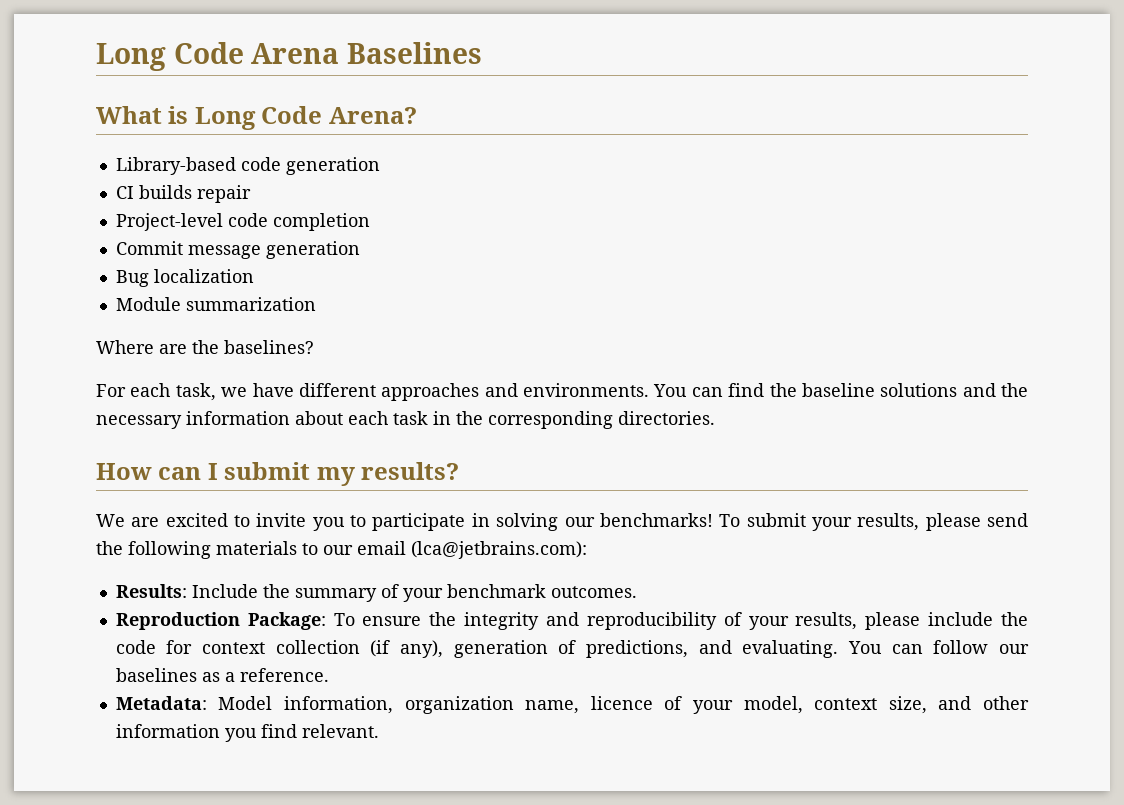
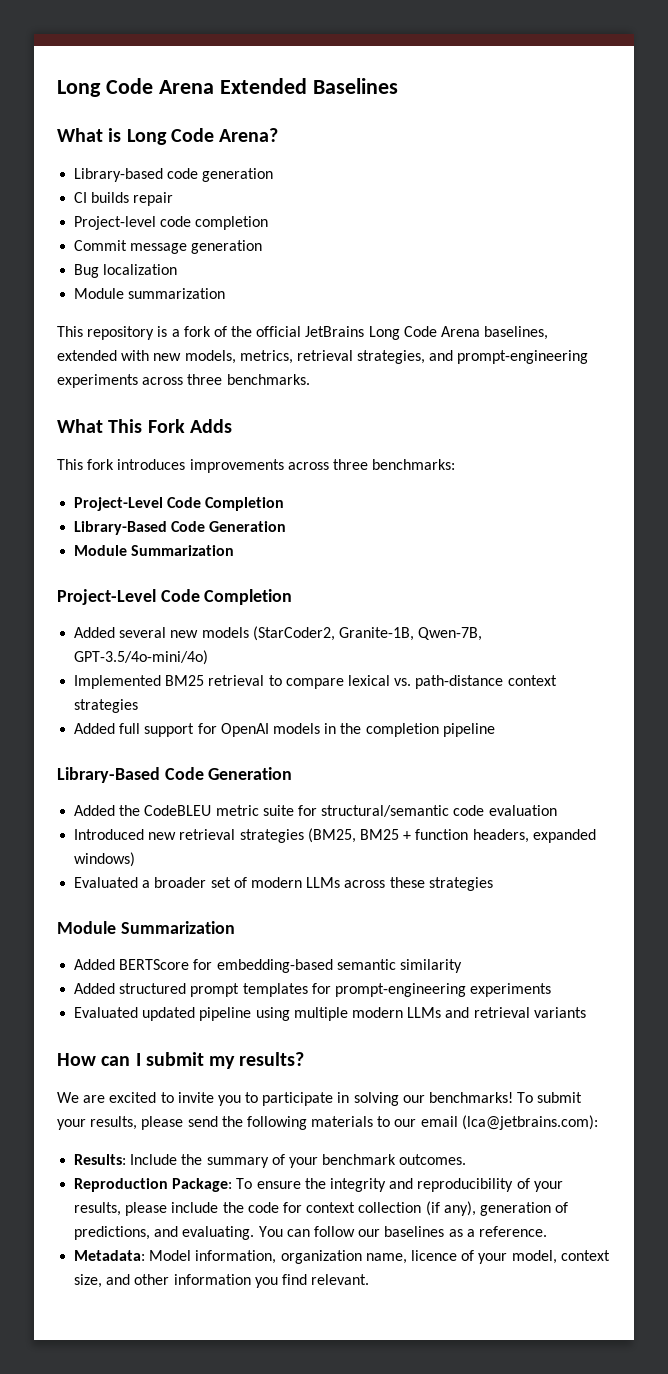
[96,42,340,71] Long Code Arena -> [57,78,307,97] Long Code Arena Extended
[96,340,314,354] [96,383,1028,401] [96,411,715,429] Where are the baselines? // For each task, we have different approaches and environments. You can find the baseline solutions and the necessary information about each task in the corresponding directories. -> [57,326,549,340] [57,350,589,364] [57,374,310,388] [57,419,232,433] [57,459,456,473] [74,497,285,511] [74,521,287,535] [74,545,235,556] [57,589,293,605] [74,626,483,641] [74,650,209,665] [74,675,557,689] [74,699,139,713] [74,723,495,737] [57,767,293,783] [74,805,557,817] [74,828,596,843] [74,852,136,867] [74,877,493,891] [57,921,235,934] [74,959,462,973] [74,983,552,997] [74,1007,586,1021] This repository is a fork of the official JetBrains Long Code Arena baselines, extended with new models, metrics, retrieval strategies, and prompt-engineering experiments across three benchmarks. // What This Fork Adds // This fork introduces improvements across three benchmarks: // Project-Level Code Completion // Library-Based Code Generation // Module Summarization // Project-Level Code Completion // Added several new models (StarCoder2, Granite-1B, Qwen-7B, GPT-3.5/4o-mini/4o) // Implemented BM25 retrieval to compare lexical vs. path-distance context strategies // Added full support for OpenAI models in the completion pipeline // Library-Based Code Generation // Added the CodeBLEU metric suite for structural/semantic code evaluation // Introduced new retrieval strategies (BM25, BM25 + function headers, expanded windows) // Evaluated a broader set of modern LLMs across these strategies // Module Summarization // Added BERTScore for embedding-based semantic similarity // Added structured prompt templates for prompt-engineering experiments // Evaluated updated pipeline using multiple modern LLMs and retrieval variants

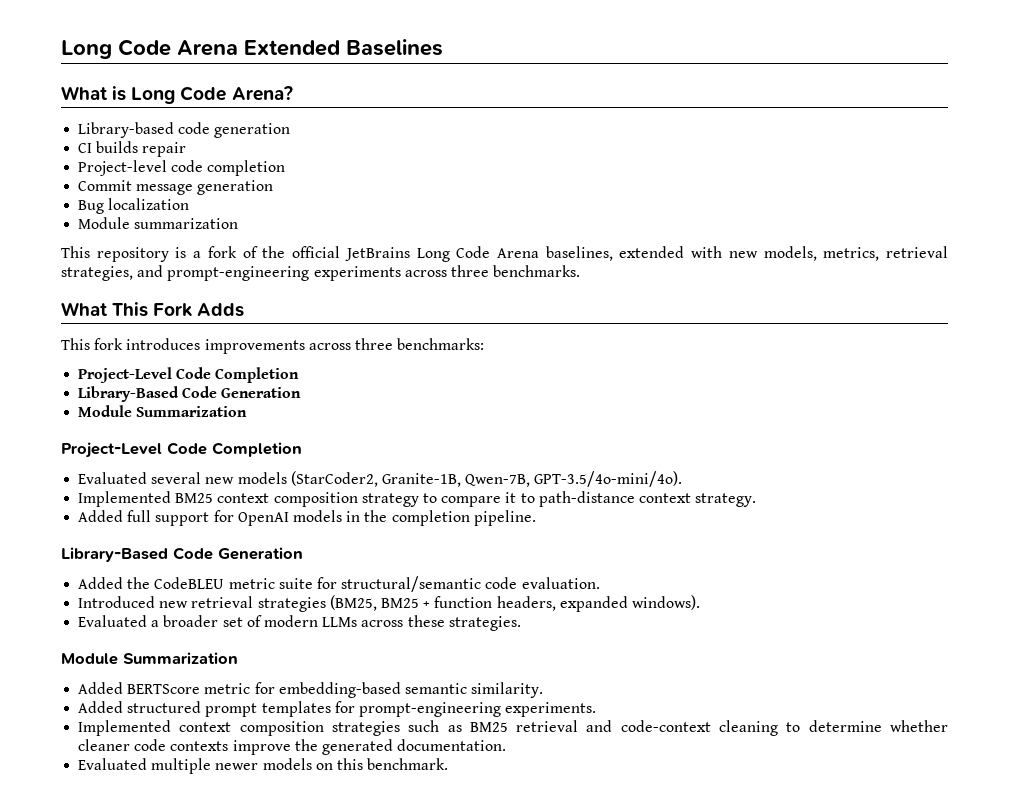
[74,627,116,638] Added -> [78,472,148,484] Evaluated
[74,650,209,665] GPT-3.5/4o-mini/4o) -> [534,471,683,487] GPT-3.5/4o-mini/4o).
[208,675,412,689] retrieval to compare lexical vs. -> [217,492,535,507] context composition strategy to compare it to
[74,699,139,713] strategies -> [695,493,757,507] strategy.
[442,723,495,737] pipeline -> [473,510,536,526] pipeline.
[488,805,557,816] evaluation -> [521,577,600,589] evaluation.
[74,852,136,867] windows) -> [631,595,700,610] windows).
[428,877,493,891] strategies -> [448,616,521,631] strategies.
(190, 964) none -> [204,683,251,694] metric
[399,959,462,973] similarity -> [471,682,544,698] similarity.
[470,983,552,997] [74,1007,586,1021] [57,1052,305,1069] [57,1092,583,1106] [57,1115,598,1130] [74,1154,467,1168] [74,1178,563,1192] [74,1201,569,1216] [74,1226,547,1240] [74,1250,610,1264] [74,1274,370,1288] experiments // Evaluated updated pipeline using multiple modern LLMs and retrieval variants // How can I submit my results? // We are excited to invite you to participate in solving our benchmarks! To submit your results, please send the following materials to our email (lca@jetbrains.com): // Results: Include the summary of your benchmark outcomes. // Reproduction Package: To ensure the integrity and reproducibility of your results, please include the code for context collection (if any), generation of predictions, and evaluating. You can follow our baselines as a reference. // Metadata: Model information, organization name, licence of your model, context size, and other information you find relevant. -> [505,702,597,717] [78,720,949,736] [78,739,507,755] [78,758,449,774] experiments. // Implemented context composition strategies such as BM25 retrieval and code-context cleaning to determine whether cleaner code contexts improve the generated documentation. // Evaluated multiple newer models on this benchmark.

